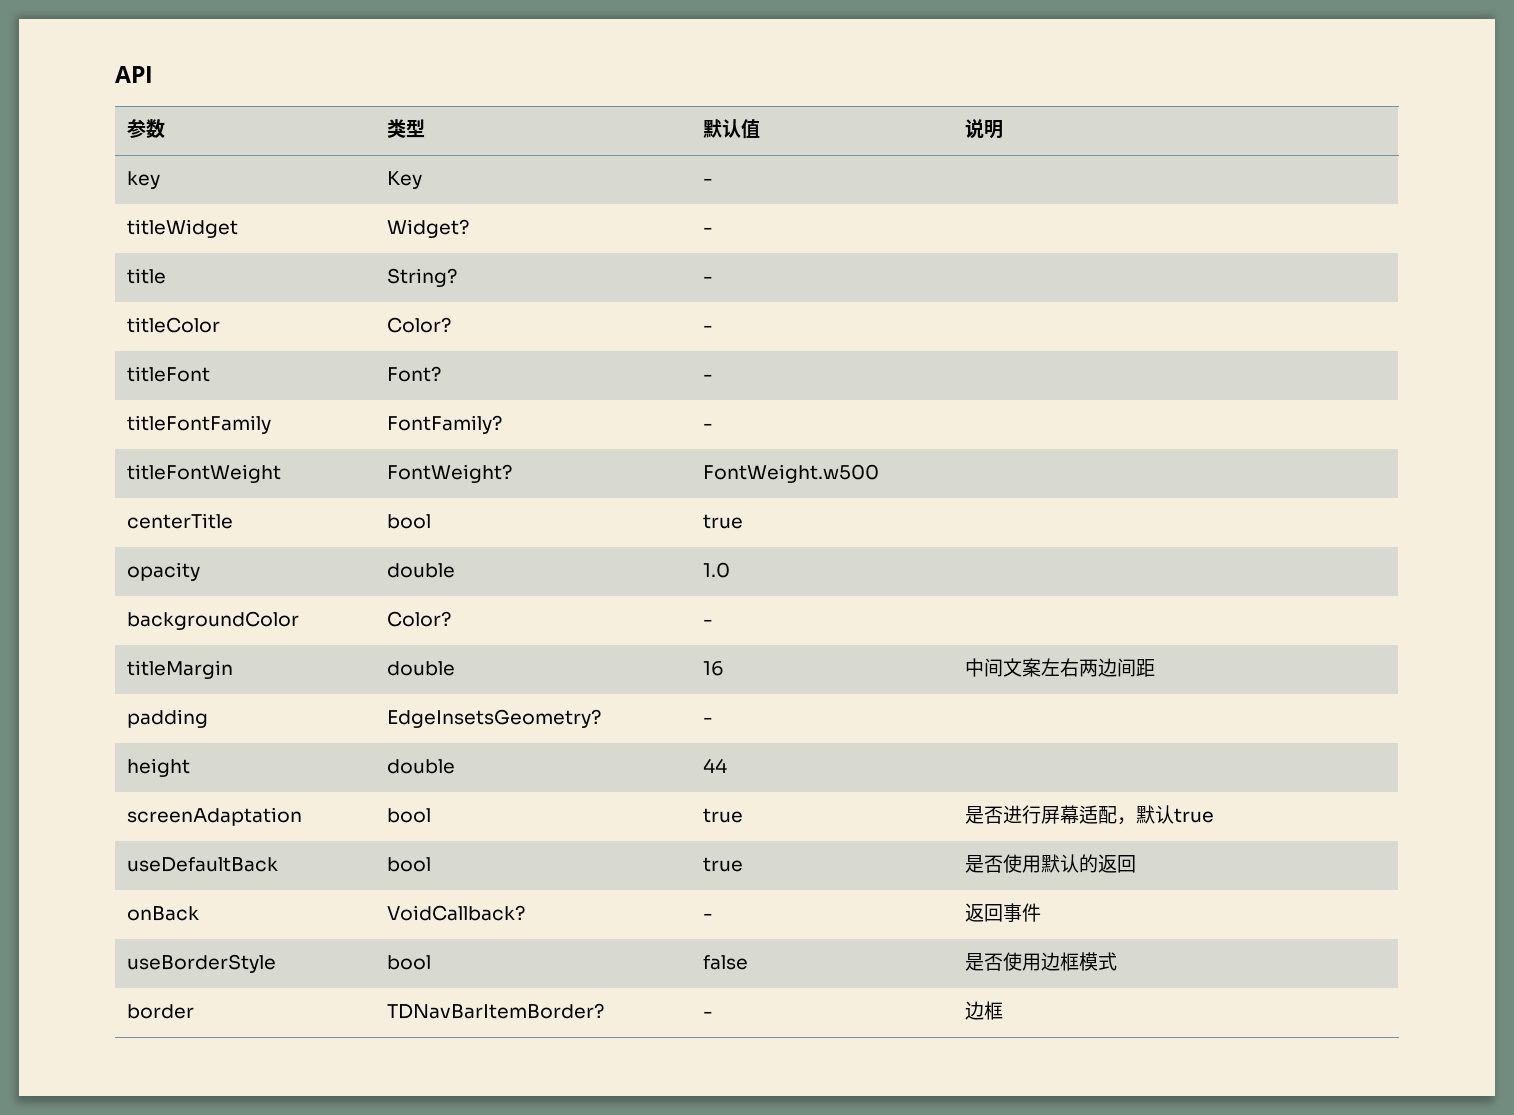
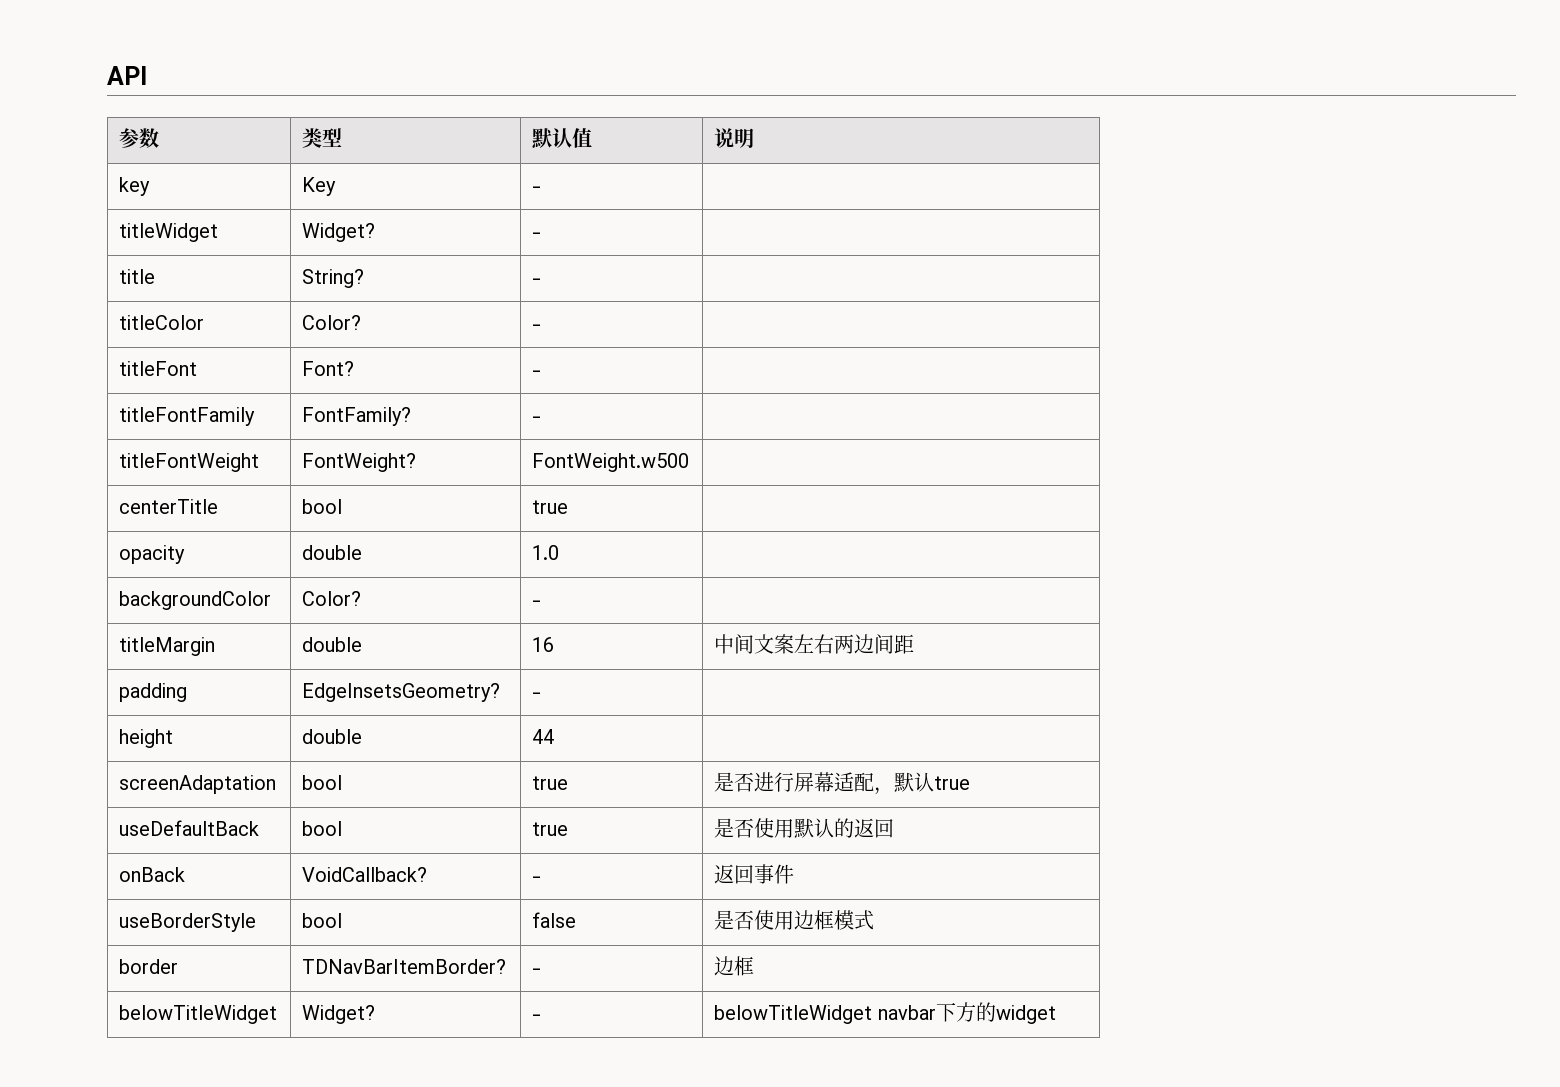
(1004, 1010) none -> [119,1005,278,1024] [302,1005,376,1024] [532,1014,542,1020] [714,1002,1056,1024] // belowTitleWidget | Widget? | - | belowTitleWidget navbar下方的widget

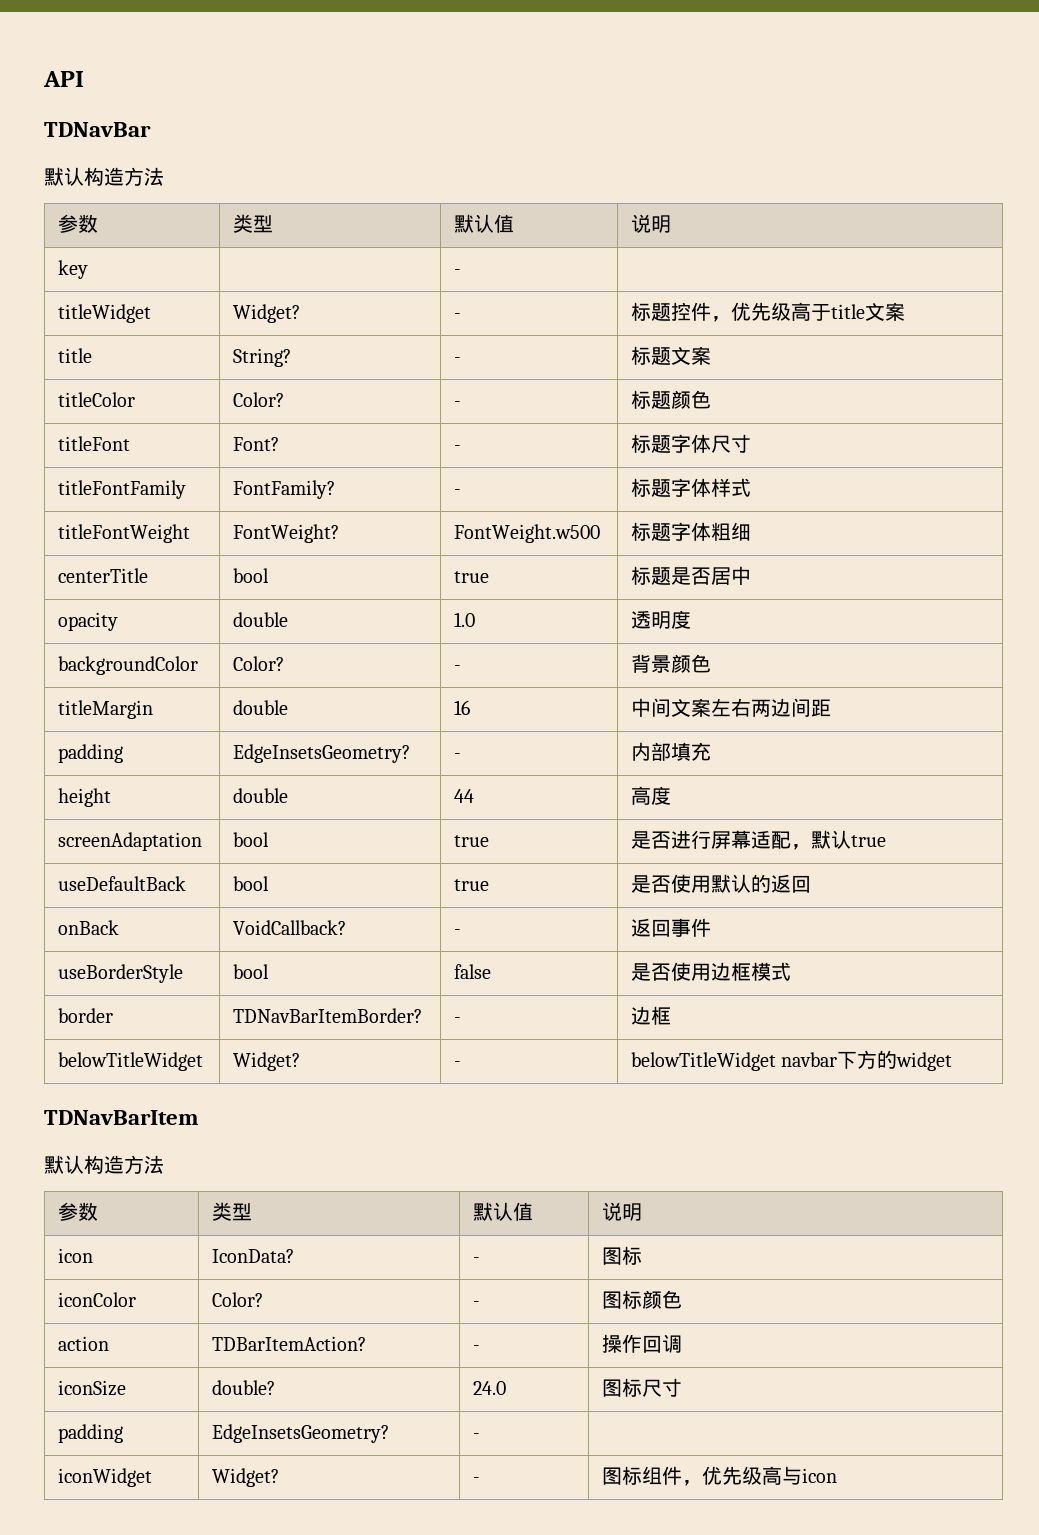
(147, 75) none -> [44,122,151,137] [44,167,164,186] // TDNavBar // 默认构造方法
[302,177,337,196] Key -> (88, 269) none
(542, 235) none -> [630,302,905,322] 标题控件，优先级高于title文案
(542, 281) none -> [630,346,711,365] 标题文案
(542, 327) none -> [630,390,711,409] 标题颜色
(542, 373) none -> [630,434,751,453] 标题字体尺寸
(542, 419) none -> [630,478,751,497] 标题字体样式
(690, 462) none -> [630,522,751,541] 标题字体粗细
(569, 507) none -> [630,566,751,585] 标题是否居中
(560, 552) none -> [630,610,691,629] 透明度
(542, 603) none -> [630,654,711,673] 背景颜色
(542, 695) none -> [630,742,711,761] 内部填充
(555, 736) none -> [630,786,671,805] 高度
(1056, 1014) none -> [44,1110,199,1125] [44,1155,164,1174] [57,1202,98,1221] [211,1202,252,1221] [472,1202,533,1221] [601,1202,642,1221] [57,1248,93,1263] [211,1249,294,1263] [472,1257,480,1263] [601,1246,642,1265] [57,1292,136,1307] [211,1292,263,1307] [472,1301,480,1307] [601,1290,682,1309] [57,1336,109,1351] [211,1336,366,1351] [472,1345,480,1351] [601,1334,682,1353] [57,1380,126,1396] [211,1380,275,1395] [472,1381,506,1395] [601,1378,682,1397] [57,1424,123,1443] [211,1424,389,1443] [472,1433,480,1439] [57,1468,152,1487] [211,1468,279,1487] [472,1477,480,1483] [601,1466,837,1486] // TDNavBarItem // 默认构造方法 // 参数 | 类型 | 默认值 | 说明 // icon | IconData? | - | 图标 // iconColor | Color? | - | 图标颜色 // action | TDBarItemAction? | - | 操作回调 // iconSize | double? | 24.0 | 图标尺寸 // padding | EdgeInsetsGeometry? | - | // iconWidget | Widget? | - | 图标组件，优先级高与icon

